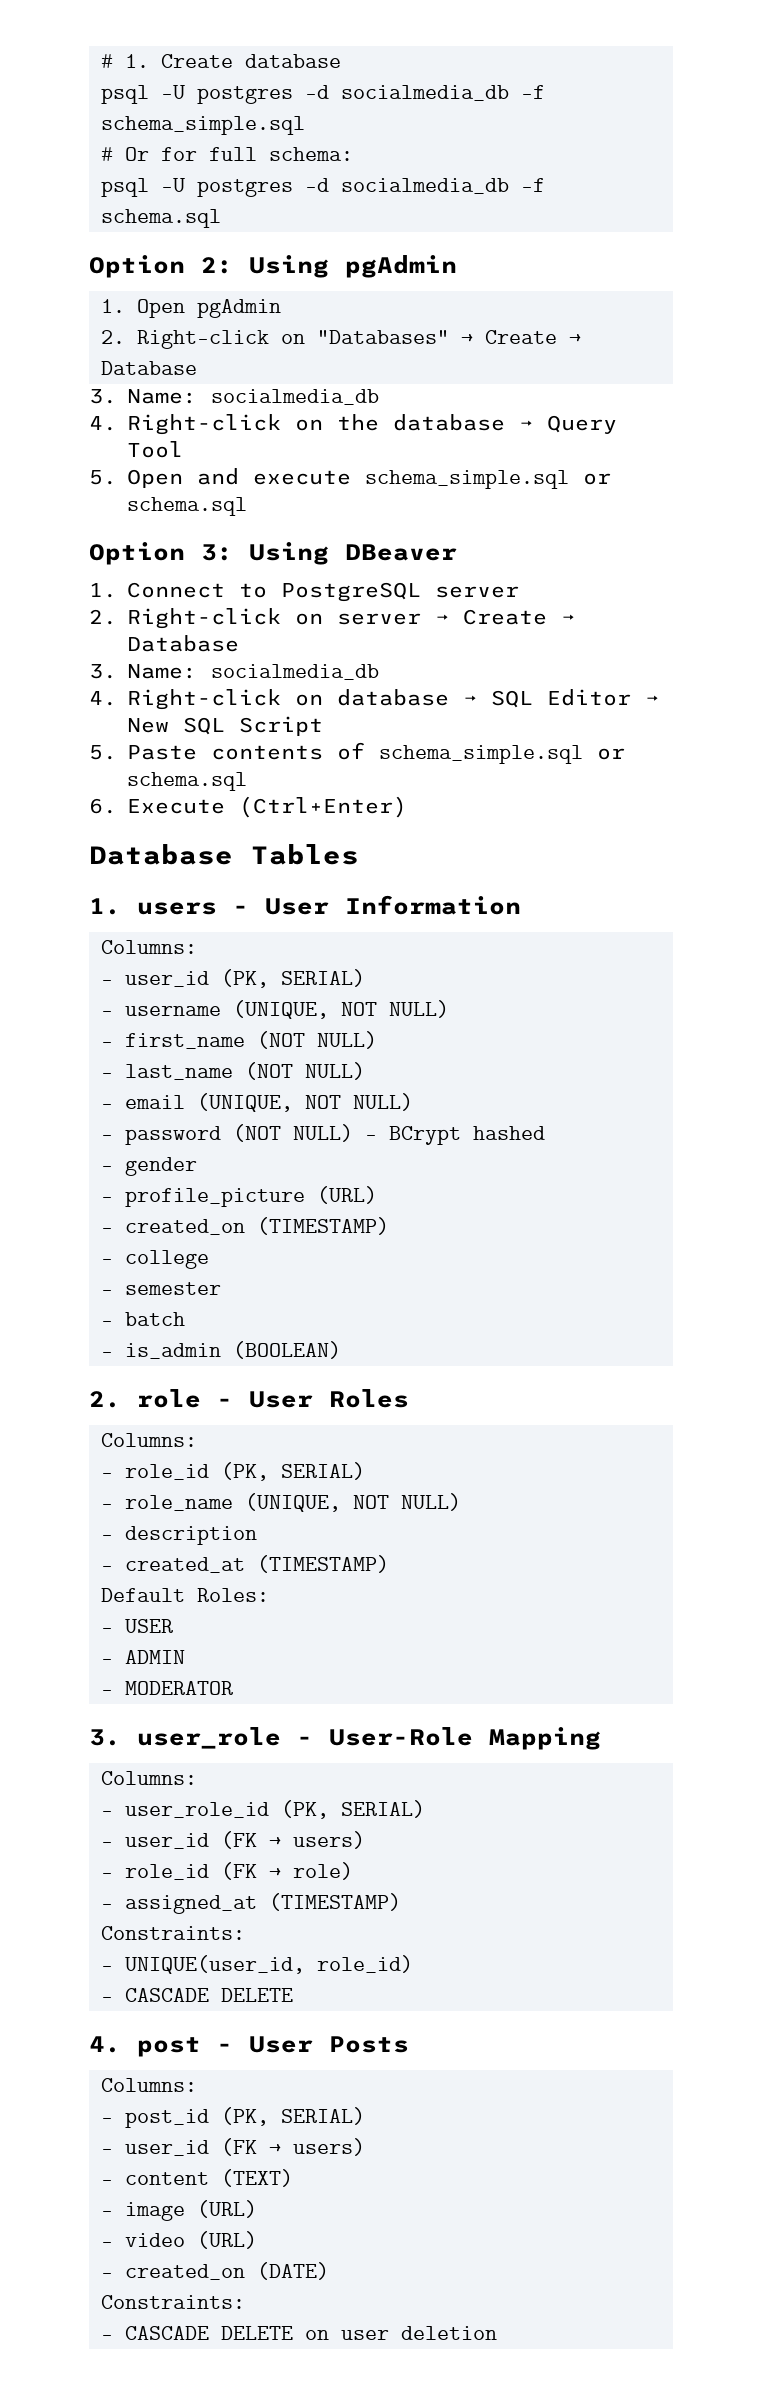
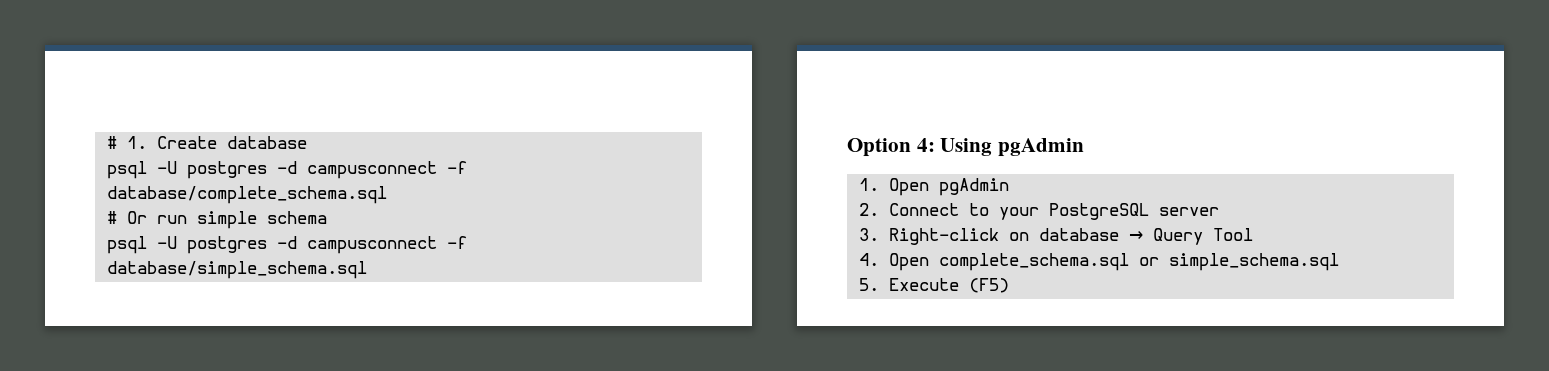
[341,85,545,101] [101,116,305,135] socialmedia_db -f schema_simple.sql -> [306,161,467,179] [106,186,387,204] campusconnect -f database/complete_schema.sql
[161,147,353,161] [101,178,545,197] [101,209,221,228] [89,255,233,278] for full schema: // psql -U postgres -d socialmedia_db -f schema.sql // Option 2: -> [156,211,327,229] [106,236,467,254] [106,261,367,279] [847,138,935,157] run simple schema // psql -U postgres -d campusconnect -f database/simple_schema.sql // Option 4:
[137,330,581,349] [101,361,197,375] [89,389,379,405] [89,414,617,435] [127,441,183,458] [89,468,611,489] [127,497,247,516] [89,542,457,565] [89,582,519,602] [89,608,575,629] [127,635,239,652] [89,664,379,680] [89,689,659,710] [127,716,323,736] [89,742,625,764] [127,772,247,791] [89,796,407,818] [89,844,359,865] [89,895,521,915] [101,940,197,954] [101,969,365,988] [101,1000,449,1019] [101,1031,377,1049] [101,1062,365,1080] [101,1093,413,1112] [101,1124,545,1145] [101,1157,197,1176] [101,1186,377,1207] [101,1217,389,1235] [101,1250,209,1269] [101,1282,221,1295] [101,1312,185,1326] [101,1341,341,1359] [89,1389,409,1408] [101,1433,197,1447] [101,1462,365,1481] [101,1493,461,1512] [101,1526,257,1545] [101,1555,389,1573] [101,1588,269,1602] [101,1619,173,1633] [101,1650,185,1664] [101,1681,233,1695] [89,1727,601,1750] [101,1771,197,1785] [101,1800,425,1819] [101,1831,365,1849] [101,1862,353,1880] [101,1893,401,1914] [101,1926,245,1940] [101,1955,413,1974] [101,1988,293,2002] [89,2036,409,2057] [101,2078,197,2092] [101,2107,365,2128] [101,2138,365,2156] [101,2169,293,2187] [101,2200,257,2221] [101,2231,257,2249] [101,2262,329,2280] [101,2295,245,2309] [101,2326,497,2340] Right-click on "Databases" → Create → Database // 3. Name: socialmedia_db // 4. Right-click on the database → Query Tool // 5. Open and execute schema_simple.sql or schema.sql // Option 3: Using DBeaver // 1. Connect to PostgreSQL server // 2. Right-click on server → Create → Database // 3. Name: socialmedia_db // 4. Right-click on database → SQL Editor → New SQL Script // 5. Paste contents of schema_simple.sql or schema.sql // 6. Execute (Ctrl+Enter) // Database Tables // 1. users - User Information // Columns: // - user_id (PK, SERIAL) // - username (UNIQUE, NOT NULL) // - first_name (NOT NULL) // - last_name (NOT NULL) // - email (UNIQUE, NOT NULL) // - password (NOT NULL) - BCrypt hashed // - gender // - profile_picture (URL) // - created_on (TIMESTAMP) // - college // - semester // - batch // - is_admin (BOOLEAN) // 2. role - User Roles // Columns: // - role_id (PK, SERIAL) // - role_name (UNIQUE, NOT NULL) // - description // - created_at (TIMESTAMP) // Default Roles: // - USER // - ADMIN // - MODERATOR // 3. user_role - User-Role Mapping // Columns: // - user_role_id (PK, SERIAL) // - user_id (FK → users) // - role_id (FK → role) // - assigned_at (TIMESTAMP) // Constraints: // - UNIQUE(user_id, role_id) // - CASCADE DELETE // 4. post - User Posts // Columns: // - post_id (PK, SERIAL) // - user_id (FK → users) // - content (TEXT) // - image (URL) // - video (URL) // - created_on (DATE) // Constraints: // - CASCADE DELETE on user deletion -> [888,203,1219,220] [858,228,1253,245] [858,253,1339,271] [858,278,1009,293] Connect to your PostgreSQL server // 3. Right-click on database → Query Tool // 4. Open complete_schema.sql or simple_schema.sql // 5. Execute (F5)

